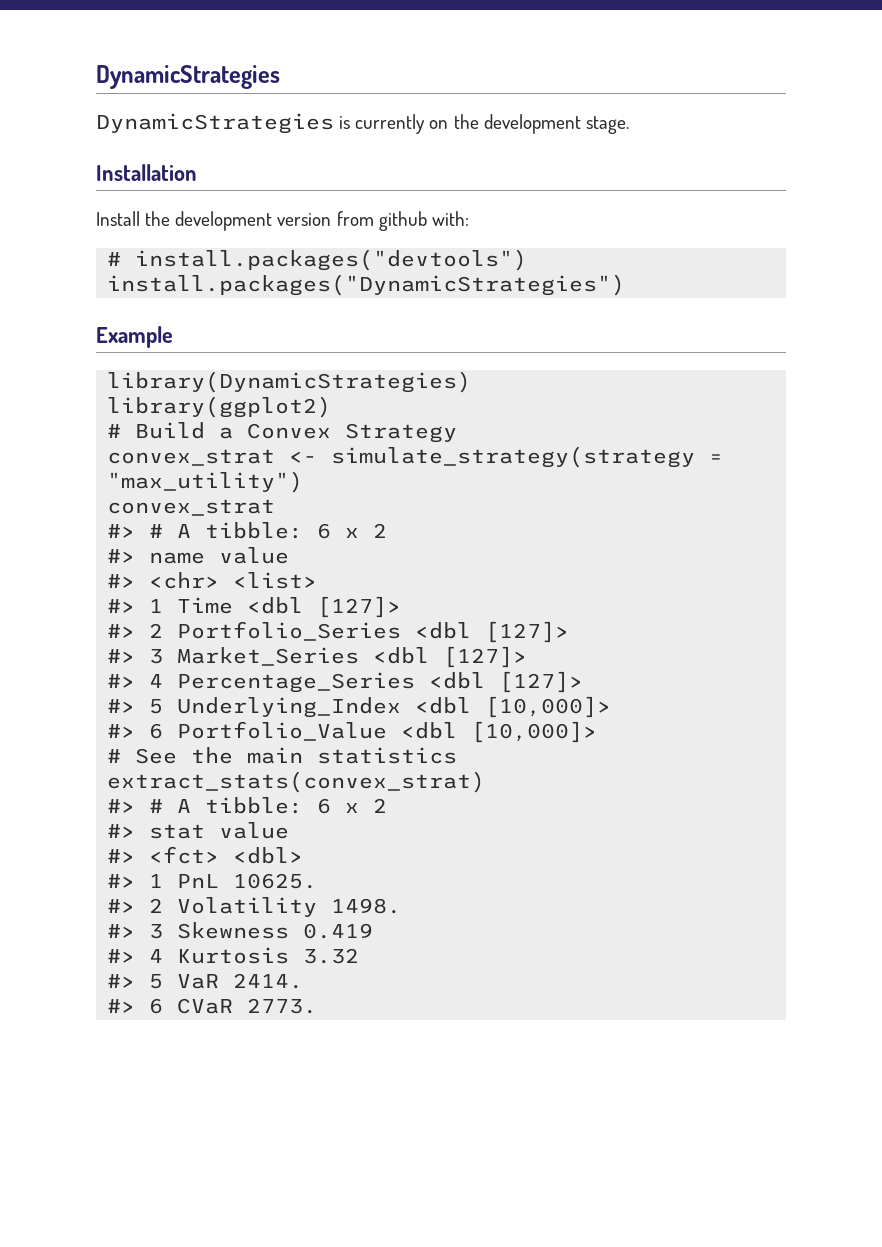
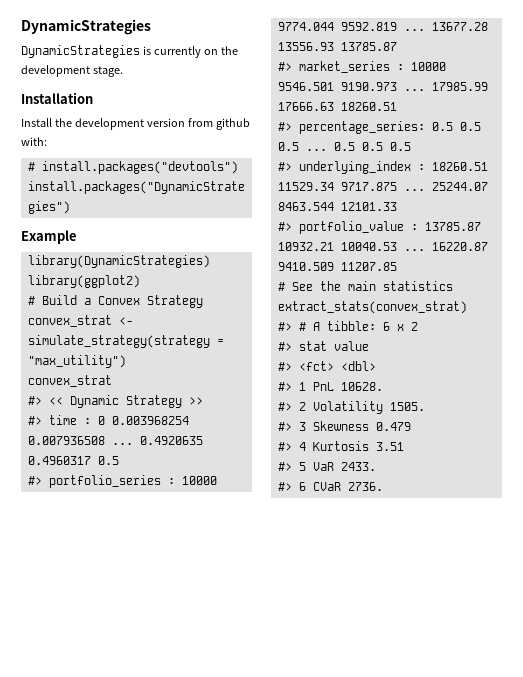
[149,522,388,539] [107,547,290,564] [107,572,318,589] [107,596,402,618] [107,621,570,643] [107,646,528,668] [107,671,584,693] [107,696,612,718] [107,721,598,743] # A tibble: 6 x 2 // #> name value // #> <chr> <list> // #> 1 Time <dbl [127]> // #> 2 Portfolio_Series <dbl [127]> // #> 3 Market_Series <dbl [127]> // #> 4 Percentage_Series <dbl [127]> // #> 5 Underlying_Index <dbl [10,000]> // #> 6 Portfolio_Value <dbl [10,000]> -> [48,395,203,408] [27,415,189,425] [27,436,203,445] [27,456,119,465] [27,475,217,488] [277,22,488,31] [277,42,397,51] [277,61,446,73] [277,82,488,91] [277,102,397,111] [277,121,481,134] [277,142,411,151] [277,161,488,174] [277,182,488,191] [277,202,397,211] [277,221,481,234] [277,242,488,251] [277,262,397,271] << Dynamic Strategy >> // #> time : 0 0.003968254 0.007936508 ... 0.4920635 0.4960317 0.5 // #> portfolio_series : 10000 9774.044 9592.819 ... 13677.28 13556.93 13785.87 // #> market_series : 10000 9546.501 9190.973 ... 17985.99 17666.63 18260.51 // #> percentage_series: 0.5 0.5 0.5 ... 0.5 0.5 0.5 // #> underlying_index : 18260.51 11529.34 9717.875 ... 25244.07 8463.544 12101.33 // #> portfolio_value : 13785.87 10932.21 10040.53 ... 16220.87 9410.509 11207.85
[233,873,318,889] 10625. -> [340,382,383,391] 10628.
[331,898,402,914] 1498. -> [389,402,425,411] 1505.
[303,923,374,939] 0.419 -> [375,422,411,431] 0.479
[303,948,360,964] 3.32 -> [375,442,404,451] 3.51
[233,973,304,989] 2414. -> [340,462,376,471] 2433.
[247,998,318,1014] 2773. -> [347,482,383,491] 2736.

